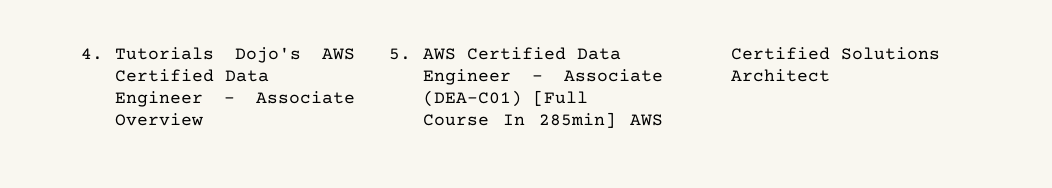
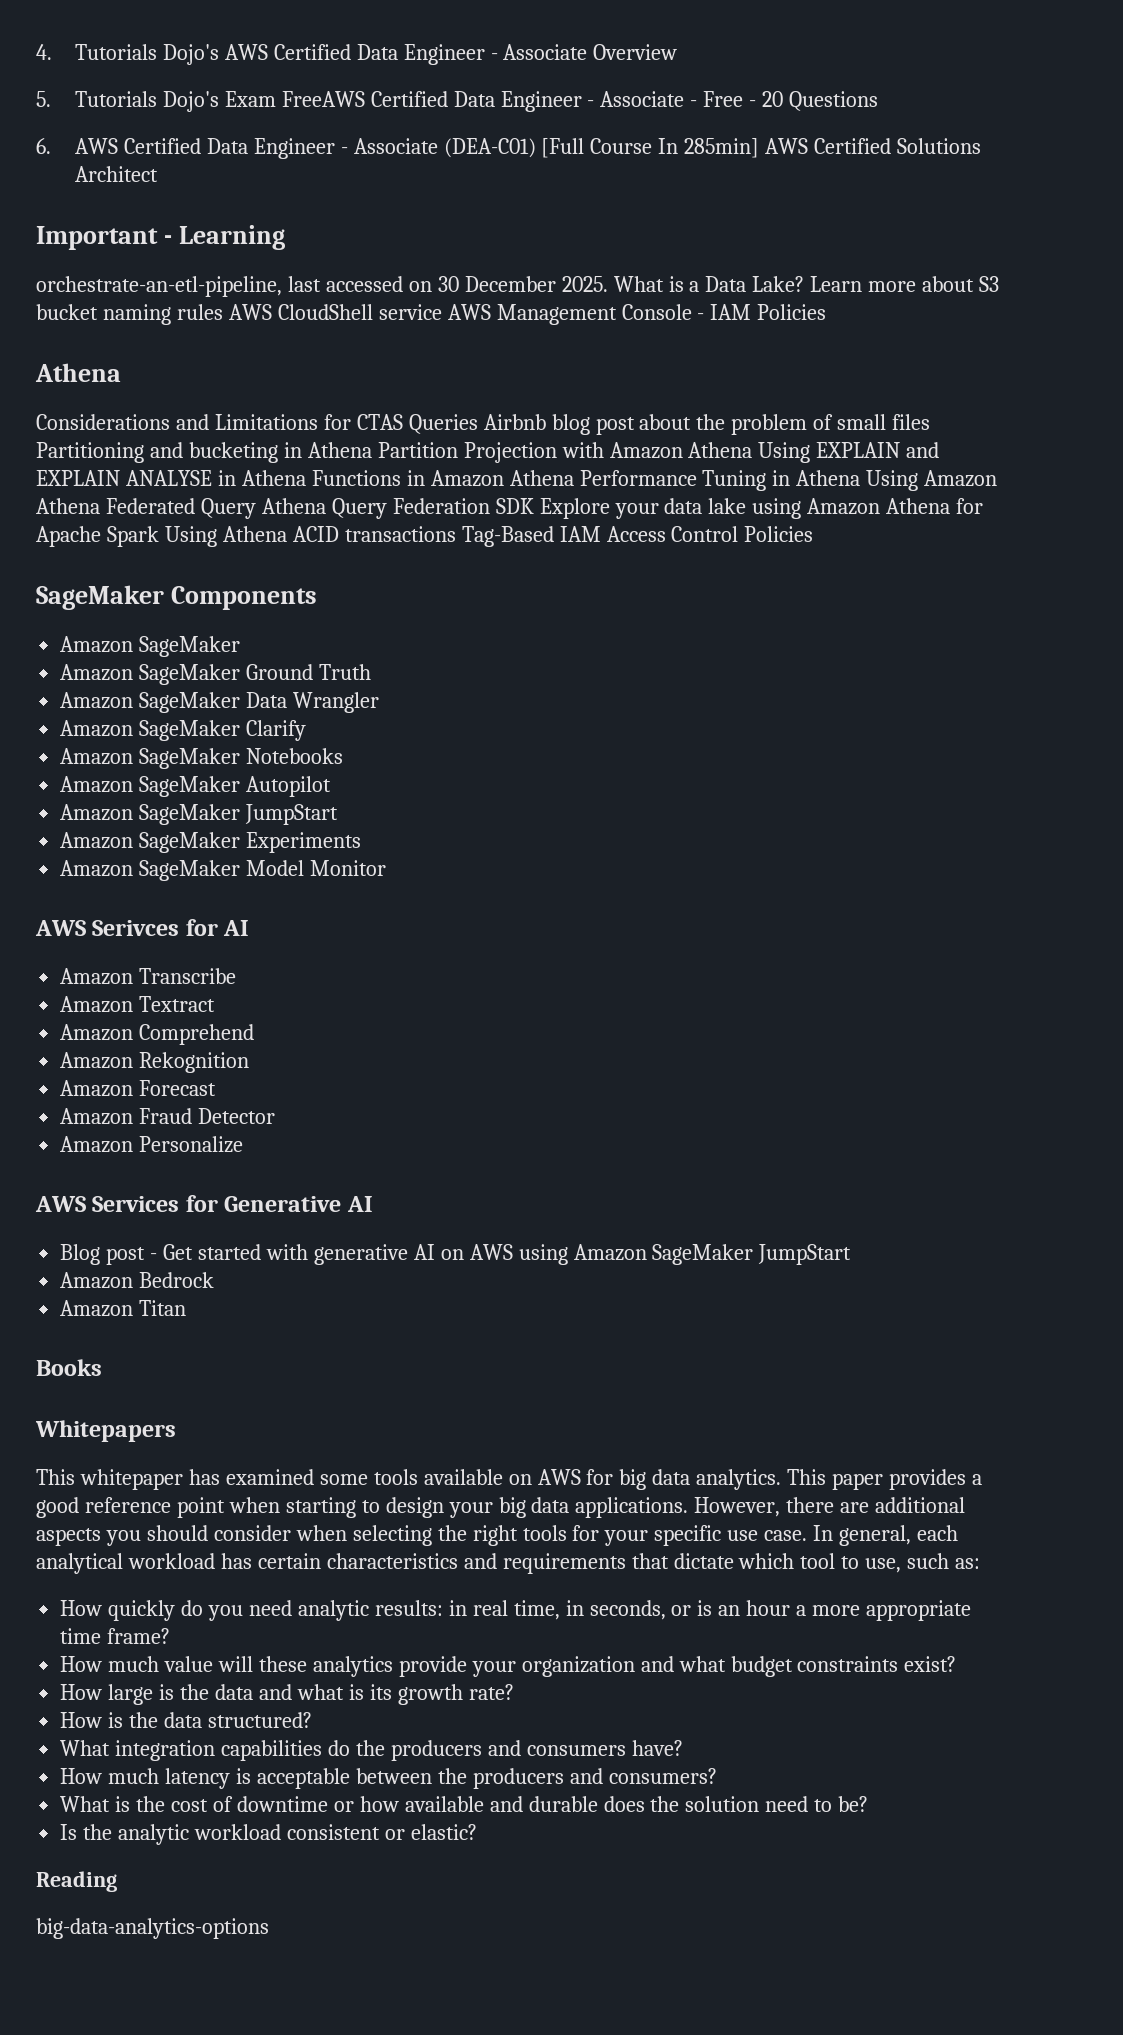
(411, 54) none -> [74,91,879,112] [36,138,51,154] Tutorials Dojo's Exam FreeAWS Certified Data Engineer - Associate - Free - 20 Questions // 6.
(830, 75) none -> [36,225,285,250] [36,276,1000,297] [36,304,827,325] [35,363,121,382] [36,414,931,435] [36,442,940,463] [36,470,998,491] [36,498,984,519] [36,526,814,547] [36,585,317,610] [60,636,241,657] [60,664,372,685] [60,692,380,713] [60,720,307,741] [60,748,344,769] [60,776,332,797] [60,804,339,825] [60,832,362,853] [60,860,387,881] [35,919,250,936] [60,968,237,985] [60,996,216,1013] [60,1024,255,1045] [60,1052,250,1073] [60,1080,217,1097] [60,1108,276,1125] [60,1136,244,1153] [35,1195,373,1212] [60,1244,852,1265] [60,1272,215,1289] [60,1300,187,1317] [36,1359,102,1376] [35,1420,176,1442] [36,1469,983,1490] [36,1497,966,1518] [36,1525,959,1546] [36,1553,981,1574] [60,1600,972,1621] [60,1628,171,1644] [60,1656,957,1677] [60,1684,514,1705] [60,1712,312,1728] [60,1740,683,1761] [60,1768,717,1789] [60,1796,869,1812] [60,1824,477,1845] [36,1871,117,1892] [36,1918,269,1939] // Important - Learning // orchestrate-an-etl-pipeline, last accessed on 30 December 2025. What is a Data Lake? Learn more about S3 bucket naming rules AWS CloudShell service AWS Management Console - IAM Policies // Athena // Considerations and Limitations for CTAS Queries Airbnb blog post about the problem of small files Partitioning and bucketing in Athena Partition Projection with Amazon Athena Using EXPLAIN and EXPLAIN ANALYSE in Athena Functions in Amazon Athena Performance Tuning in Athena Using Amazon Athena Federated Query Athena Query Federation SDK Explore your data lake using Amazon Athena for Apache Spark Using Athena ACID transactions Tag-Based IAM Access Control Policies // SageMaker Components // Amazon SageMaker // Amazon SageMaker Ground Truth // Amazon SageMaker Data Wrangler // Amazon SageMaker Clarify // Amazon SageMaker Notebooks // Amazon SageMaker Autopilot // Amazon SageMaker JumpStart // Amazon SageMaker Experiments // Amazon SageMaker Model Monitor // AWS Serivces for AI // Amazon Transcribe // Amazon Textract // Amazon Comprehend // Amazon Rekognition // Amazon Forecast // Amazon Fraud Detector // Amazon Personalize // AWS Services for Generative AI // Blog post - Get started with generative AI on AWS using Amazon SageMaker JumpStart // Amazon Bedrock // Amazon Titan // Books // Whitepapers // This whitepaper has examined some tools available on AWS for big data analytics. This paper provides a good reference point when starting to design your big data applications. However, there are additional aspects you should consider when selecting the right tools for your specific use case. In general, each analytical workload has certain characteristics and requirements that dictate which tool to use, such as: // How quickly do you need analytic results: in real time, in seconds, or is an hour a more appropriate time frame? // How much value will these analytics provide your organization and what budget constraints exist? // How large is the data and what is its growth rate? // How is the data structured? // What integration capabilities do the producers and consumers have? // How much latency is acceptable between the producers and consumers? // What is the cost of downtime or how available and durable does the solution need to be? // Is the analytic workload consistent or elastic? // Reading // big-data-analytics-options

